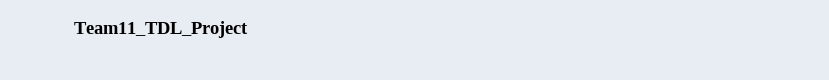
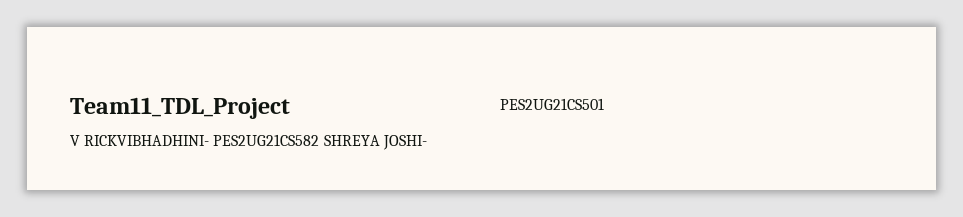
(248, 29) none -> [70,134,427,150] [500,98,604,110] // V RICKVIBHADHINI- PES2UG21CS582 SHREYA JOSHI- PES2UG21CS501

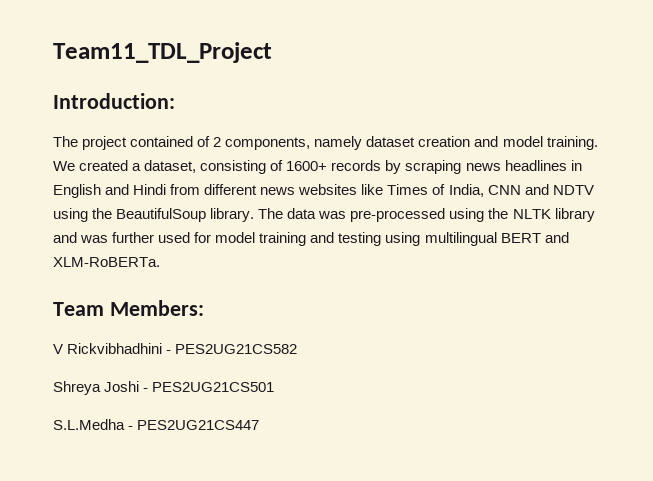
(290, 108) none -> [53,93,175,109] [53,136,598,150] [53,160,582,174] [53,184,594,198] [53,208,595,222] [53,232,569,246] [53,257,160,267] [53,300,204,316] // Introduction: // The project contained of 2 components, namely dataset creation and model training. We created a dataset, consisting of 1600+ records by scraping news headlines in English and Hindi from different news websites like Times of India, CNN and NDTV using the BeautifulSoup library. The data was pre-processed using the NLTK library and was further used for model training and testing using multilingual BERT and XLM-RoBERTa. // Team Members:
[84,135,210,146] RICKVIBHADHINI- -> [67,343,172,354] Rickvibhadhini -
[323,135,427,150] [500,98,604,110] SHREYA JOSHI- PES2UG21CS501 -> [53,381,275,395] [53,419,260,430] // Shreya Joshi - PES2UG21CS501 // S.L.Medha - PES2UG21CS447

